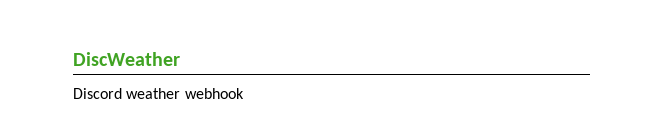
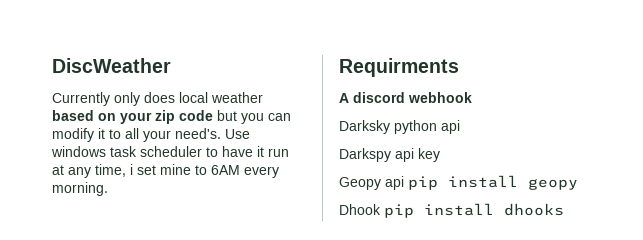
[73,88,244,99] Discord weather webhook -> [52,92,263,106] [52,110,291,124] [52,128,250,142] [51,146,289,157] [52,164,279,178] [52,182,108,196] [339,58,459,77] [339,92,472,103] [339,120,460,134] [339,148,440,162] [339,175,578,190] [339,203,564,218] Currently only does local weather based on your zip code but you can modify it to all your need's. Use windows task scheduler to have it run at any time, i set mine to 6AM every morning. // Requirments // A discord webhook // Darksky python api // Darkspy api key // Geopy api pip install geopy // Dhook pip install dhooks

